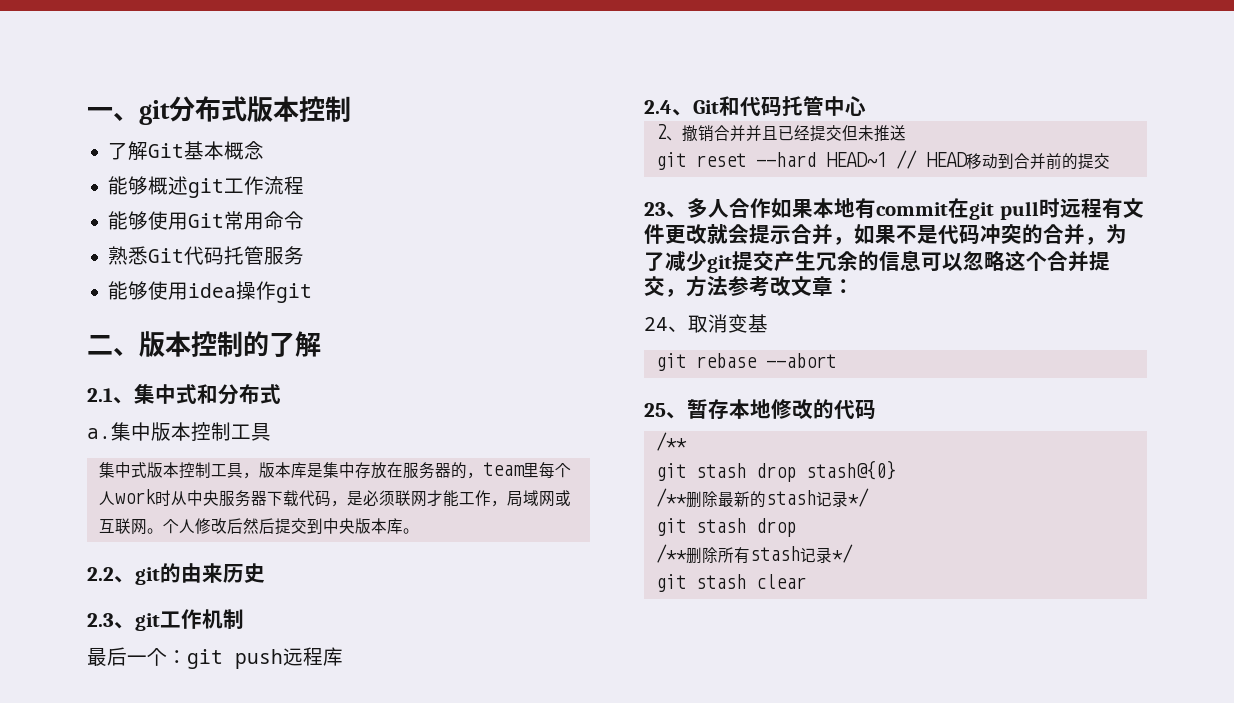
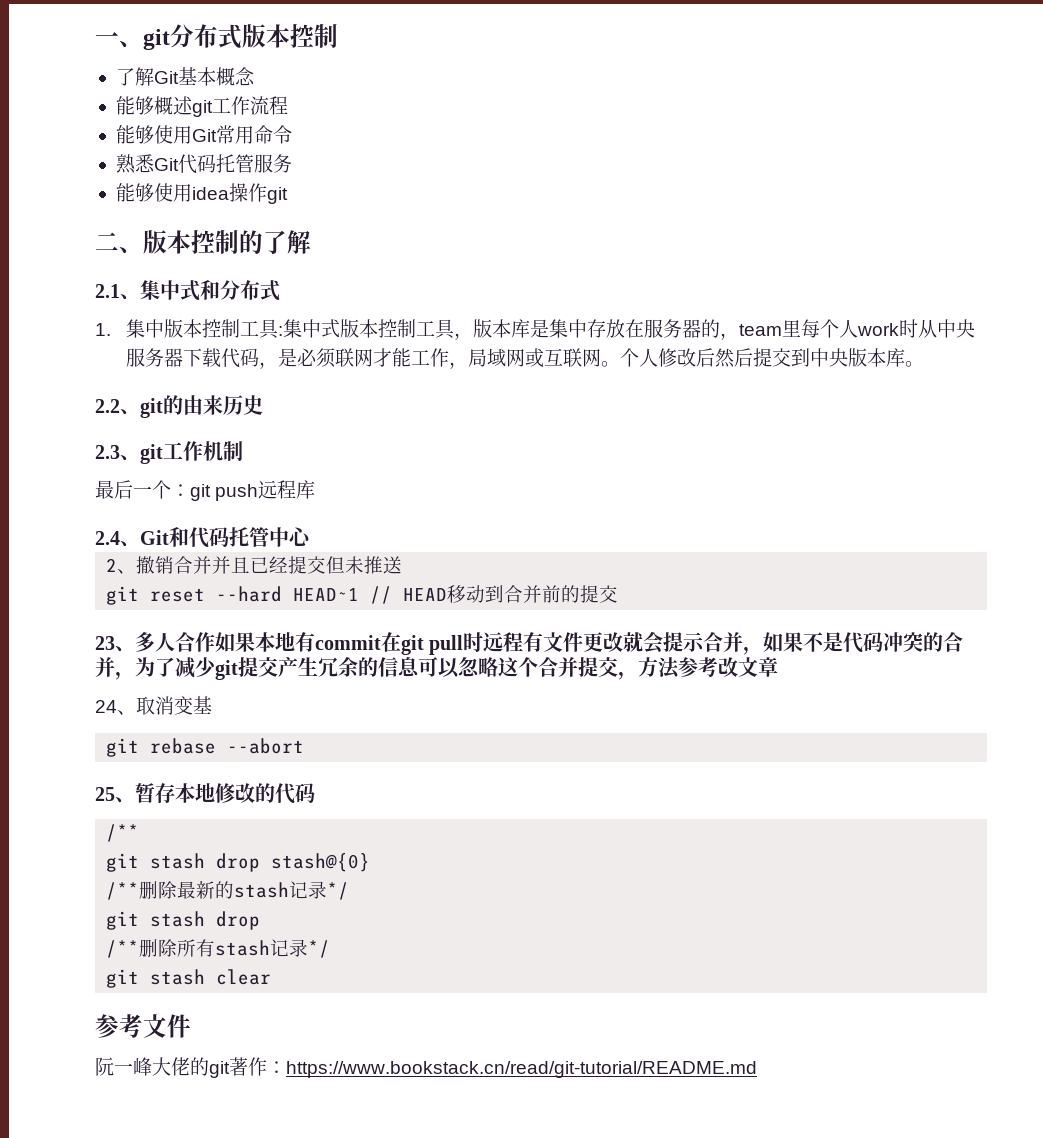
[87,428,111,439] a. -> [95,323,111,336] 1.
(271, 432) // -> [277,326,283,336] :
[833,279,854,294] ： -> (778, 667) none
(806, 581) none -> [95,1014,191,1038] [95,1057,757,1078] // 参考文件 // 阮一峰大佬的git著作：https://www.bookstack.cn/read/git-tutorial/README.md

